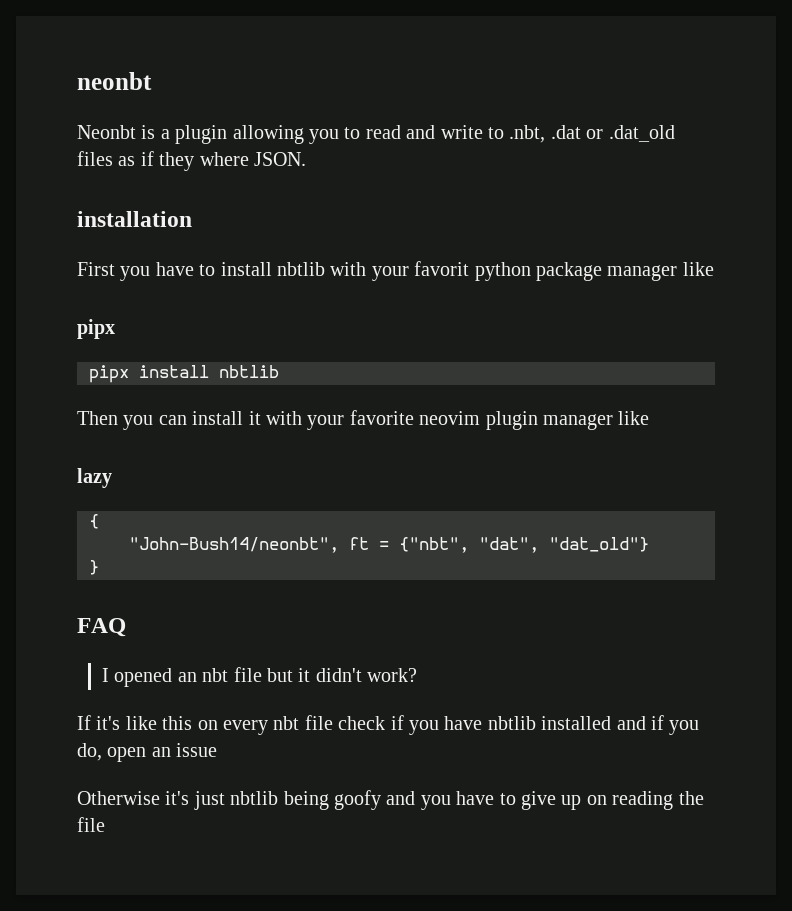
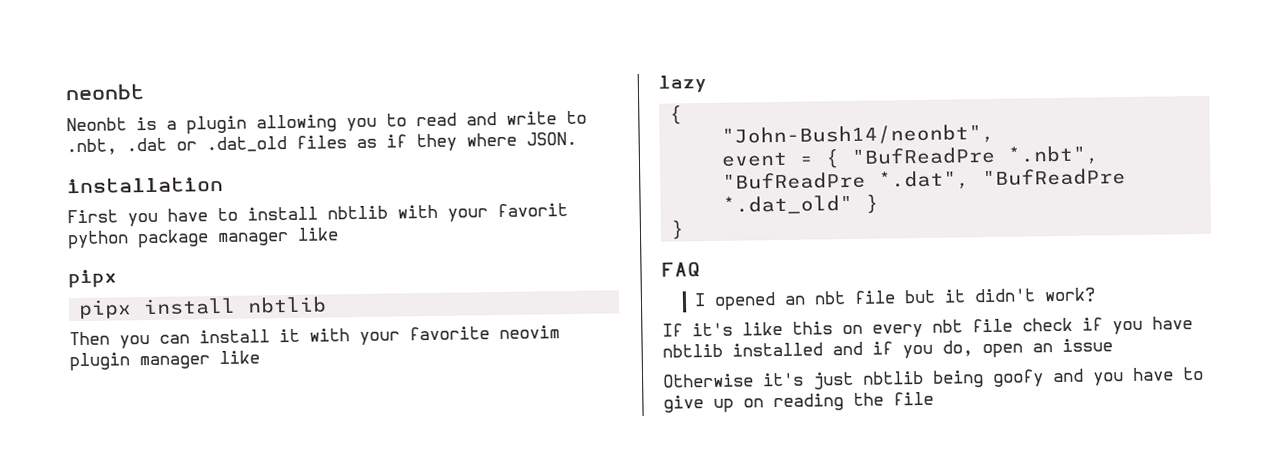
[349,537,649,553] ft = {"nbt", "dat", "dat_old"} -> [721,145,1101,169] [722,168,1127,191] [722,194,880,215] // event = { "BufReadPre *.nbt", "BufReadPre *.dat", "BufReadPre *.dat_old" }

